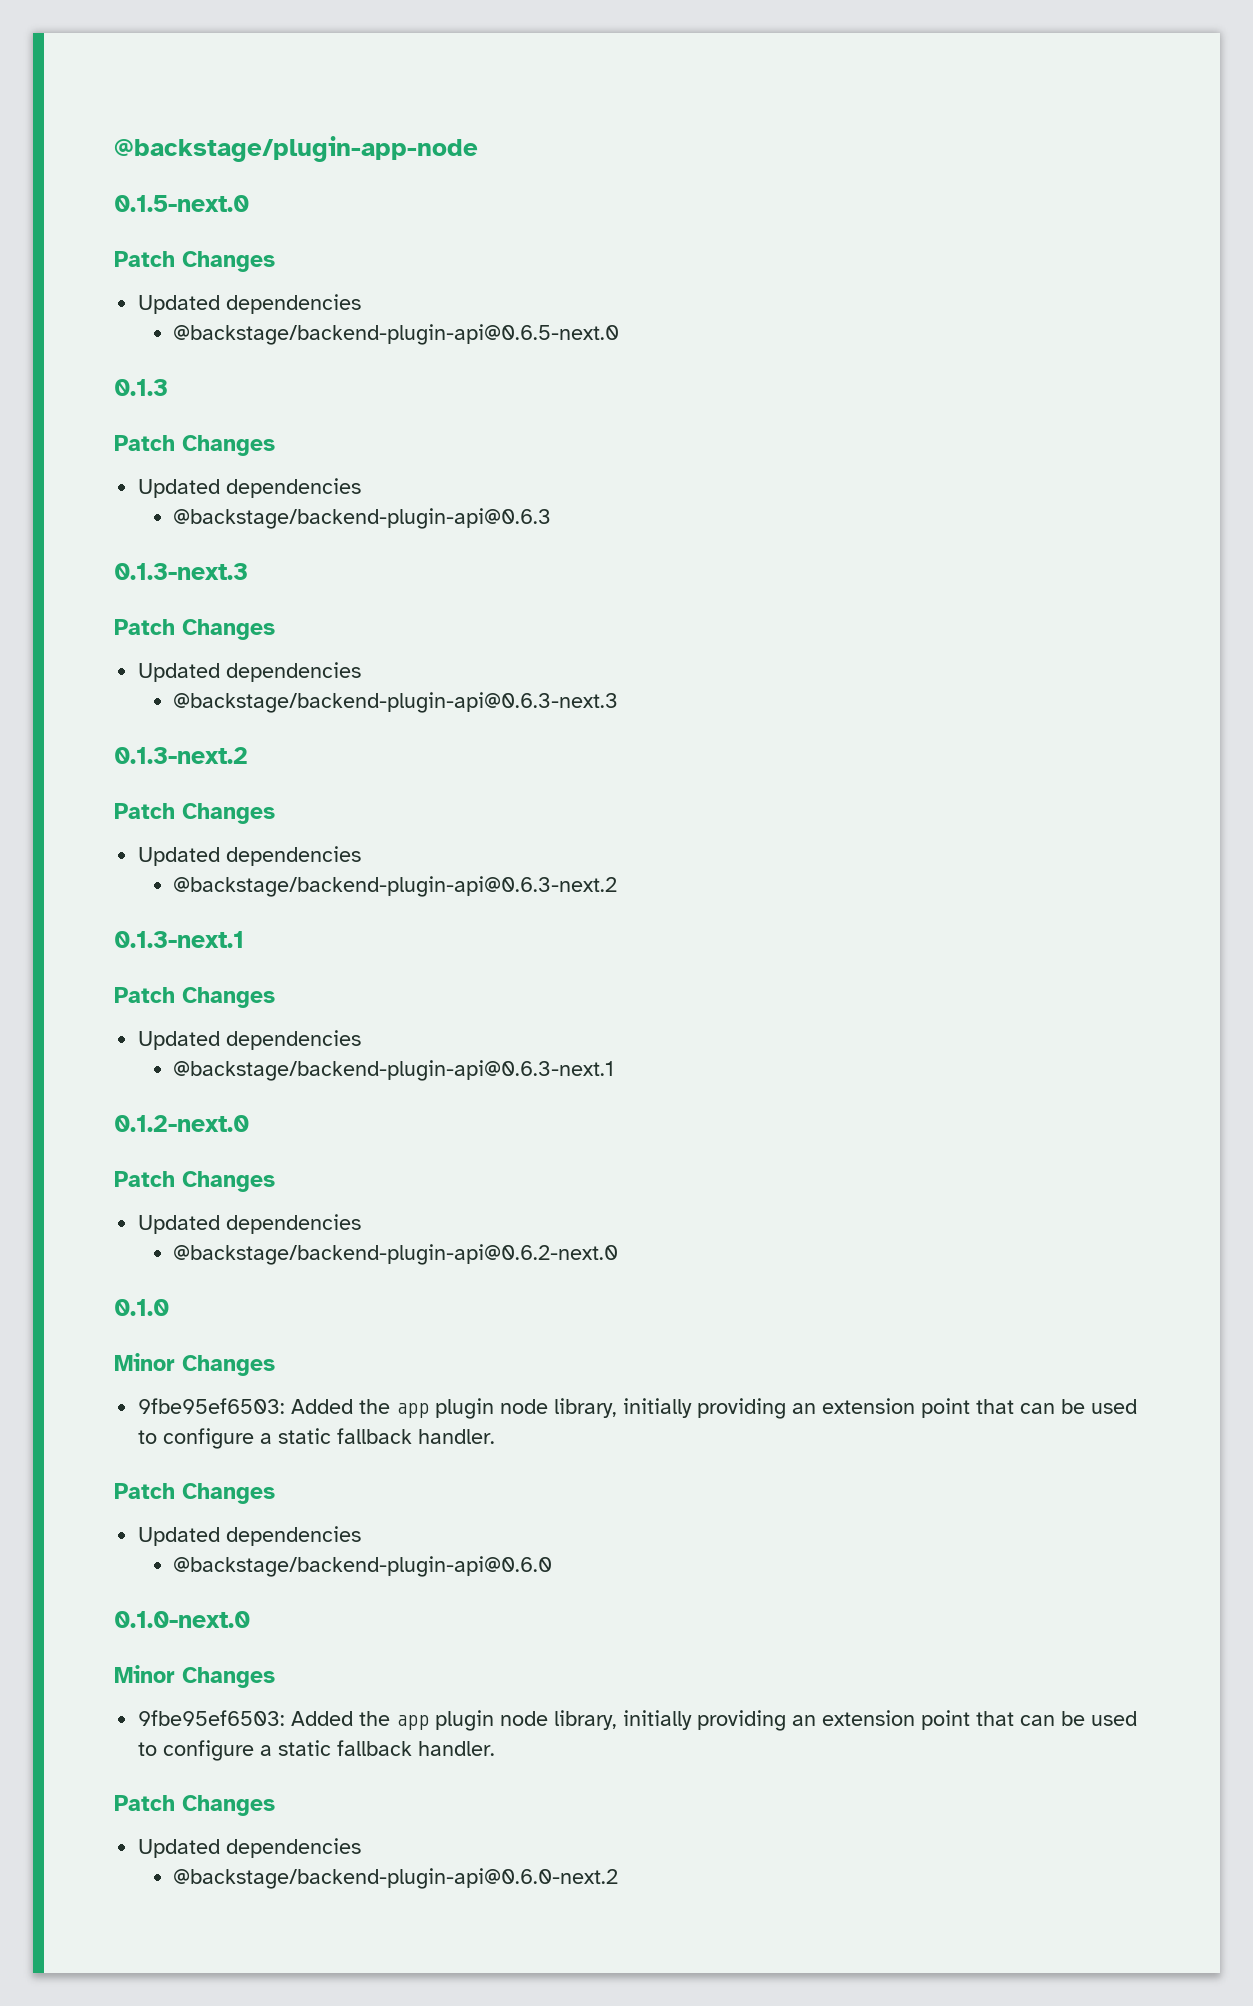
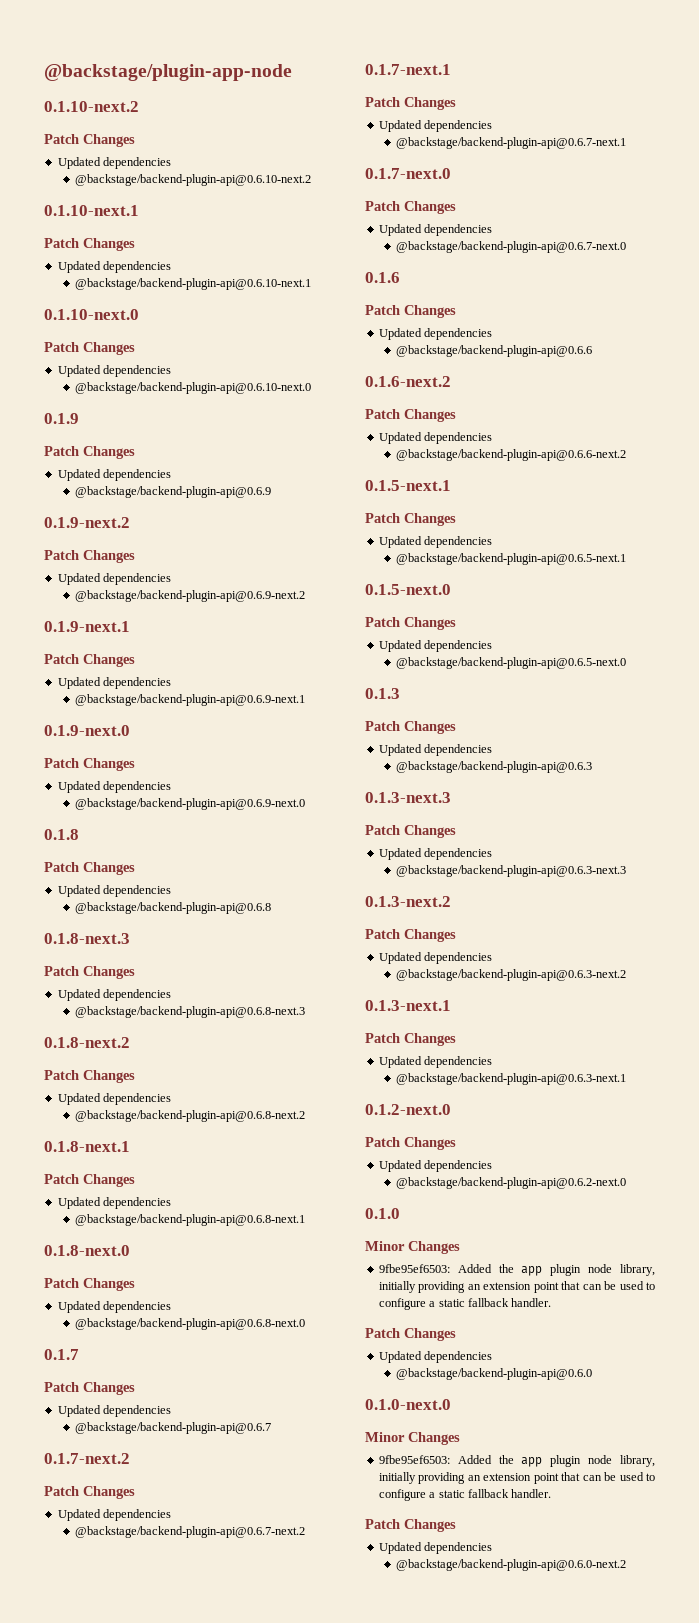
(478, 149) none -> [44,101,139,112] [44,134,135,147] [57,157,172,169] [75,174,312,186] [44,205,139,216] [44,238,135,251] [57,261,172,273] [75,278,312,290] [44,309,139,320] [44,342,135,355] [57,365,172,377] [75,382,312,394] [44,413,79,424] [44,446,135,459] [57,469,172,481] [75,486,272,498] [44,517,130,528] [44,550,135,563] [57,573,172,585] [75,590,306,602] [44,621,130,632] [44,654,135,667] [57,677,172,689] [75,694,306,706] [44,725,130,736] [44,758,135,771] [57,781,172,793] [75,798,306,810] [44,829,79,840] [44,862,135,875] [57,885,172,897] [75,902,272,914] [44,933,130,944] [44,966,135,979] [57,989,172,1001] [75,1006,306,1018] [44,1037,130,1048] [44,1070,135,1083] [57,1093,172,1105] [75,1110,306,1122] [44,1141,130,1152] [44,1174,135,1187] [57,1197,172,1209] [75,1214,306,1226] [44,1245,130,1256] [44,1278,135,1291] [57,1301,172,1313] [75,1318,306,1330] [44,1349,79,1360] [44,1382,135,1395] [57,1405,172,1417] [75,1422,272,1434] [44,1453,130,1464] [44,1486,135,1499] [57,1509,172,1521] [75,1526,306,1538] [365,64,451,75] [365,97,456,110] [378,120,493,132] [396,137,627,149] [365,168,451,179] [365,201,456,214] [378,224,493,236] [396,241,627,253] [365,272,400,283] [365,305,456,318] [378,328,493,340] [396,345,593,357] [365,376,451,387] [365,409,456,422] [378,432,493,444] [396,449,627,461] [365,480,451,491] [365,513,456,526] [378,536,493,548] [396,553,627,565] // 0.1.10-next.2 // Patch Changes // Updated dependencies // @backstage/backend-plugin-api@0.6.10-next.2 // 0.1.10-next.1 // Patch Changes // Updated dependencies // @backstage/backend-plugin-api@0.6.10-next.1 // 0.1.10-next.0 // Patch Changes // Updated dependencies // @backstage/backend-plugin-api@0.6.10-next.0 // 0.1.9 // Patch Changes // Updated dependencies // @backstage/backend-plugin-api@0.6.9 // 0.1.9-next.2 // Patch Changes // Updated dependencies // @backstage/backend-plugin-api@0.6.9-next.2 // 0.1.9-next.1 // Patch Changes // Updated dependencies // @backstage/backend-plugin-api@0.6.9-next.1 // 0.1.9-next.0 // Patch Changes // Updated dependencies // @backstage/backend-plugin-api@0.6.9-next.0 // 0.1.8 // Patch Changes // Updated dependencies // @backstage/backend-plugin-api@0.6.8 // 0.1.8-next.3 // Patch Changes // Updated dependencies // @backstage/backend-plugin-api@0.6.8-next.3 // 0.1.8-next.2 // Patch Changes // Updated dependencies // @backstage/backend-plugin-api@0.6.8-next.2 // 0.1.8-next.1 // Patch Changes // Updated dependencies // @backstage/backend-plugin-api@0.6.8-next.1 // 0.1.8-next.0 // Patch Changes // Updated dependencies // @backstage/backend-plugin-api@0.6.8-next.0 // 0.1.7 // Patch Changes // Updated dependencies // @backstage/backend-plugin-api@0.6.7 // 0.1.7-next.2 // Patch Changes // Updated dependencies // @backstage/backend-plugin-api@0.6.7-next.2 // 0.1.7-next.1 // Patch Changes // Updated dependencies // @backstage/backend-plugin-api@0.6.7-next.1 // 0.1.7-next.0 // Patch Changes // Updated dependencies // @backstage/backend-plugin-api@0.6.7-next.0 // 0.1.6 // Patch Changes // Updated dependencies // @backstage/backend-plugin-api@0.6.6 // 0.1.6-next.2 // Patch Changes // Updated dependencies // @backstage/backend-plugin-api@0.6.6-next.2 // 0.1.5-next.1 // Patch Changes // Updated dependencies // @backstage/backend-plugin-api@0.6.5-next.1

